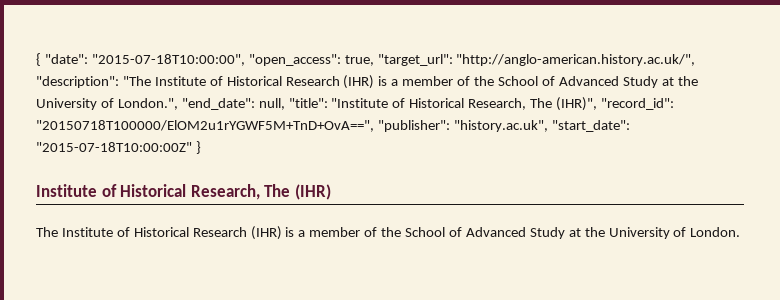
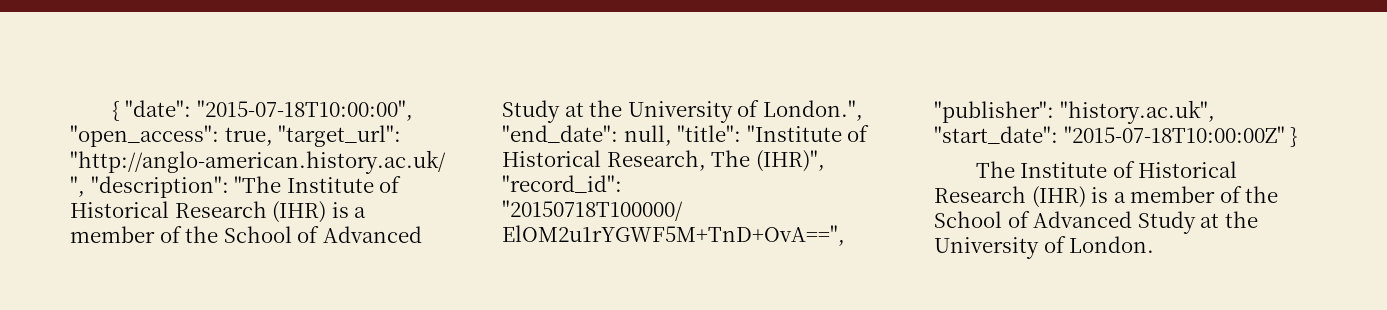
[36,184,331,200] // Institute of Historical Research, The (IHR) -> (1299, 137) none

